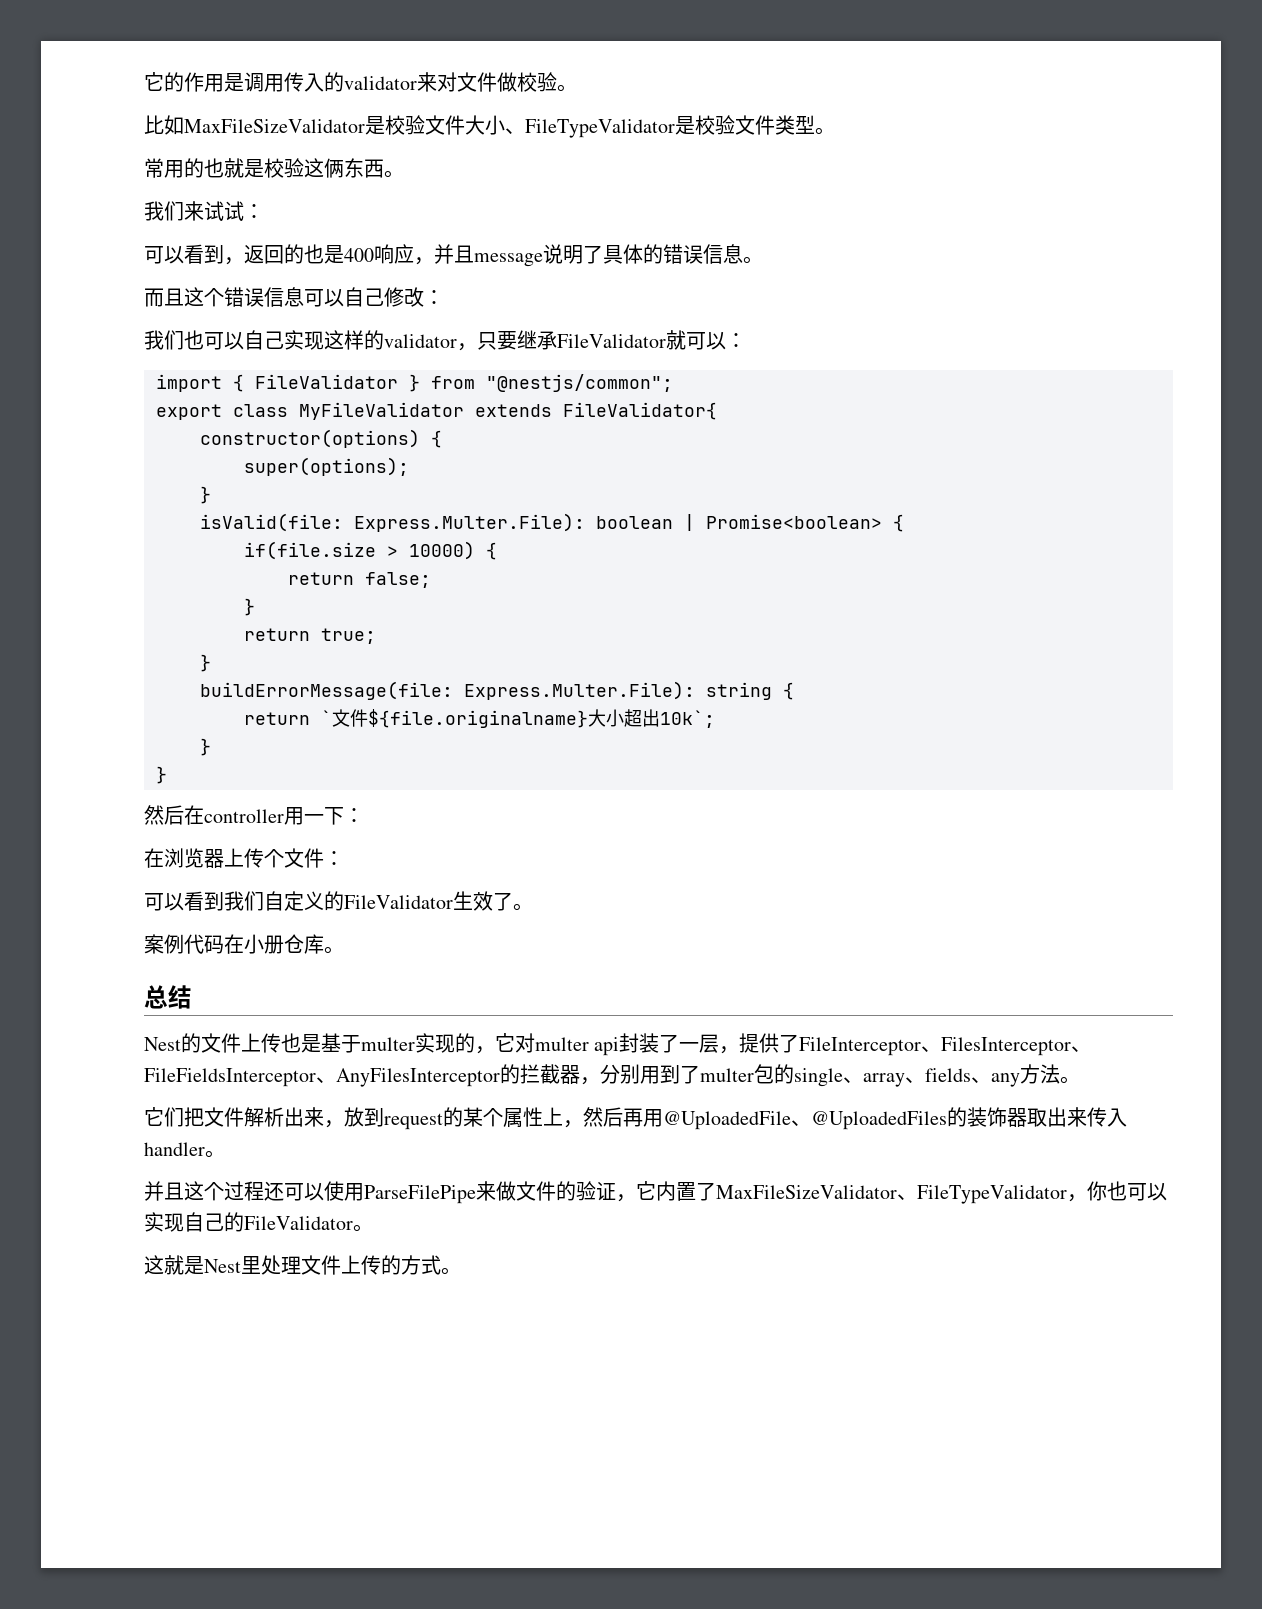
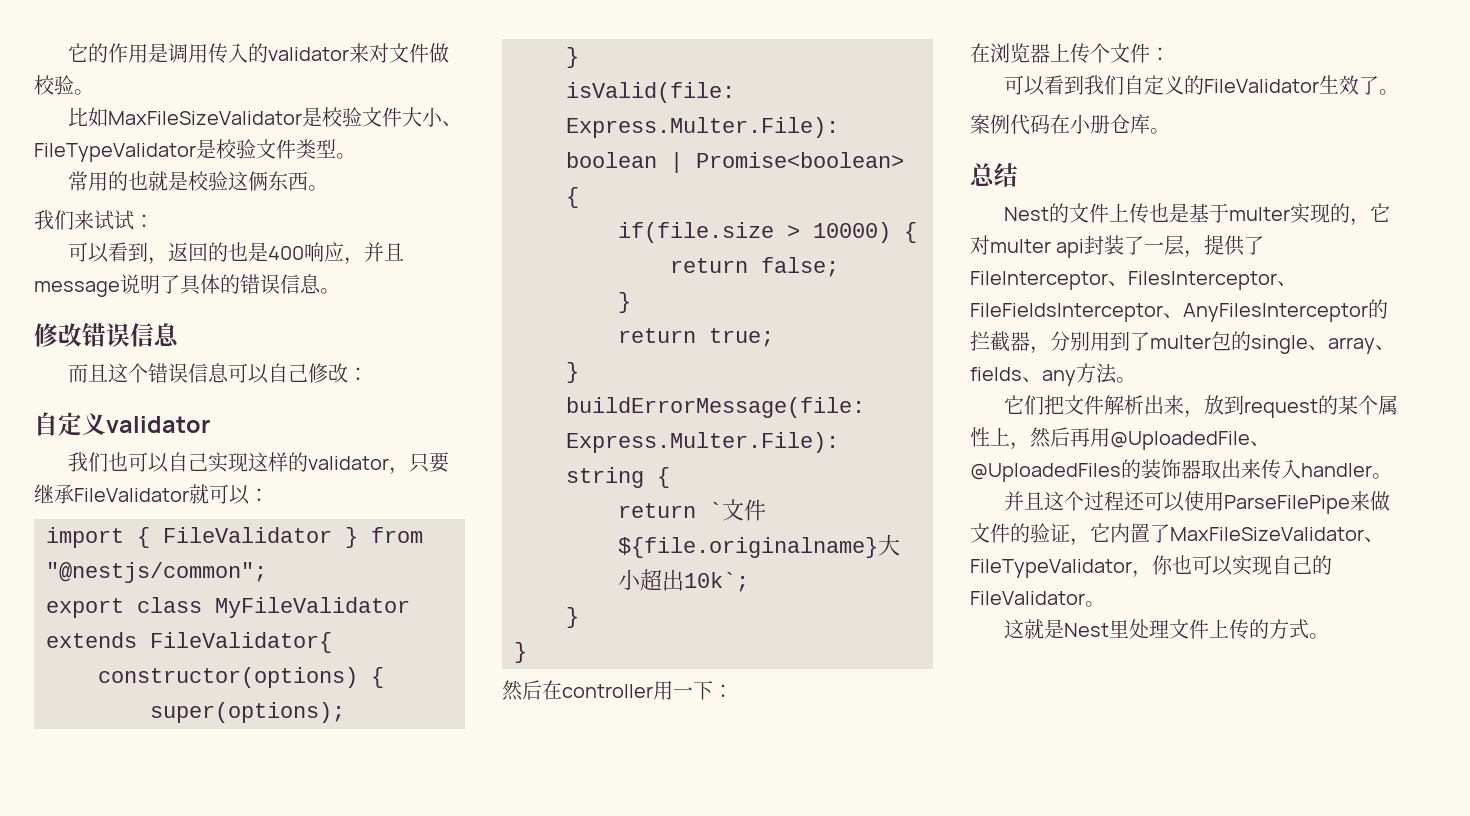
(763, 260) none -> [34,323,179,347] // 修改错误信息
(444, 297) none -> [34,412,210,436] // 自定义validator

